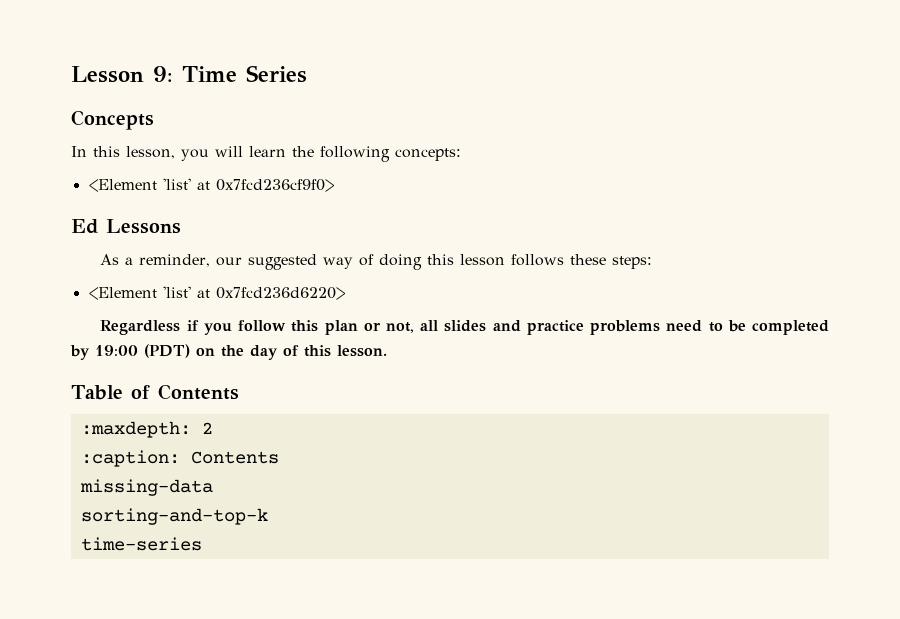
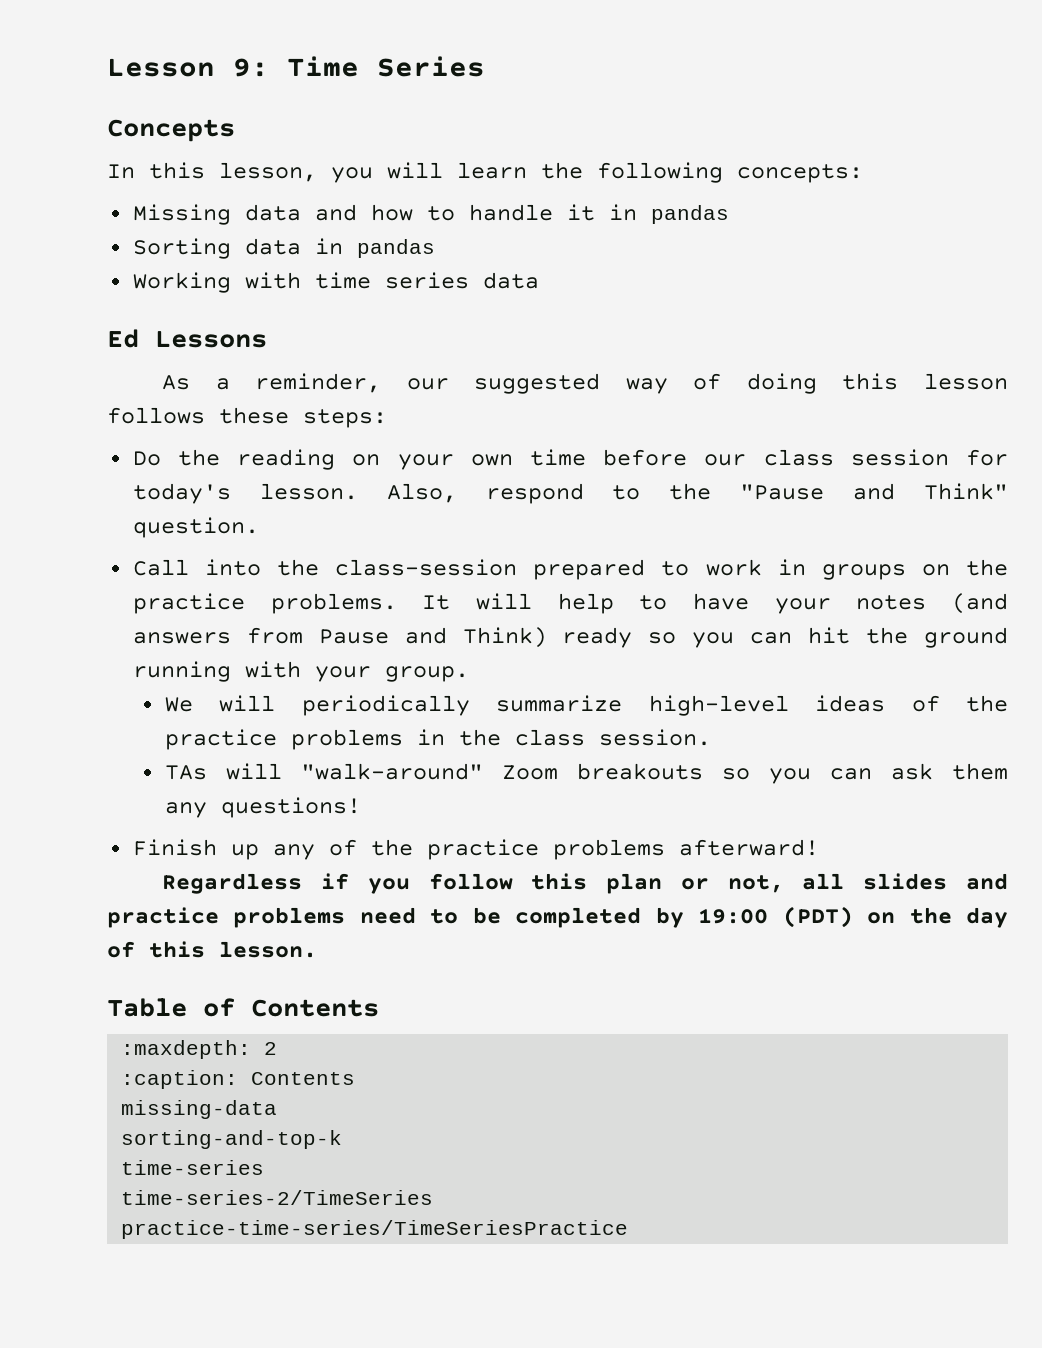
[88,178,334,192] <Element 'list' at 0x7fcd236cf9f0> -> [132,204,729,225] [132,238,435,259] [132,272,539,293] Missing data and how to handle it in pandas // Sorting data in pandas // Working with time series data
[88,286,345,300] <Element 'list' at 0x7fcd236d6220> -> [132,449,1009,470] [132,483,1008,504] [132,517,259,538] [132,559,1008,580] [132,593,1008,614] [132,627,1008,648] [132,661,469,682] [164,695,1008,716] [164,729,711,750] [164,763,1009,784] [164,797,361,818] [132,839,819,860] Do the reading on your own time before our class session for today's lesson. Also, respond to the "Pause and Think" question. // Call into the class-session prepared to work in groups on the practice problems. It will help to have your notes (and answers from Pause and Think) ready so you can hit the ground running with your group. // We will periodically summarize high-level ideas of the practice problems in the class session. // TAs will "walk-around" Zoom breakouts so you can ask them any questions! // Finish up any of the practice problems afterward!
(202, 544) none -> [121,1190,434,1205] [121,1220,629,1239] // time-series-2/TimeSeries // practice-time-series/TimeSeriesPractice

